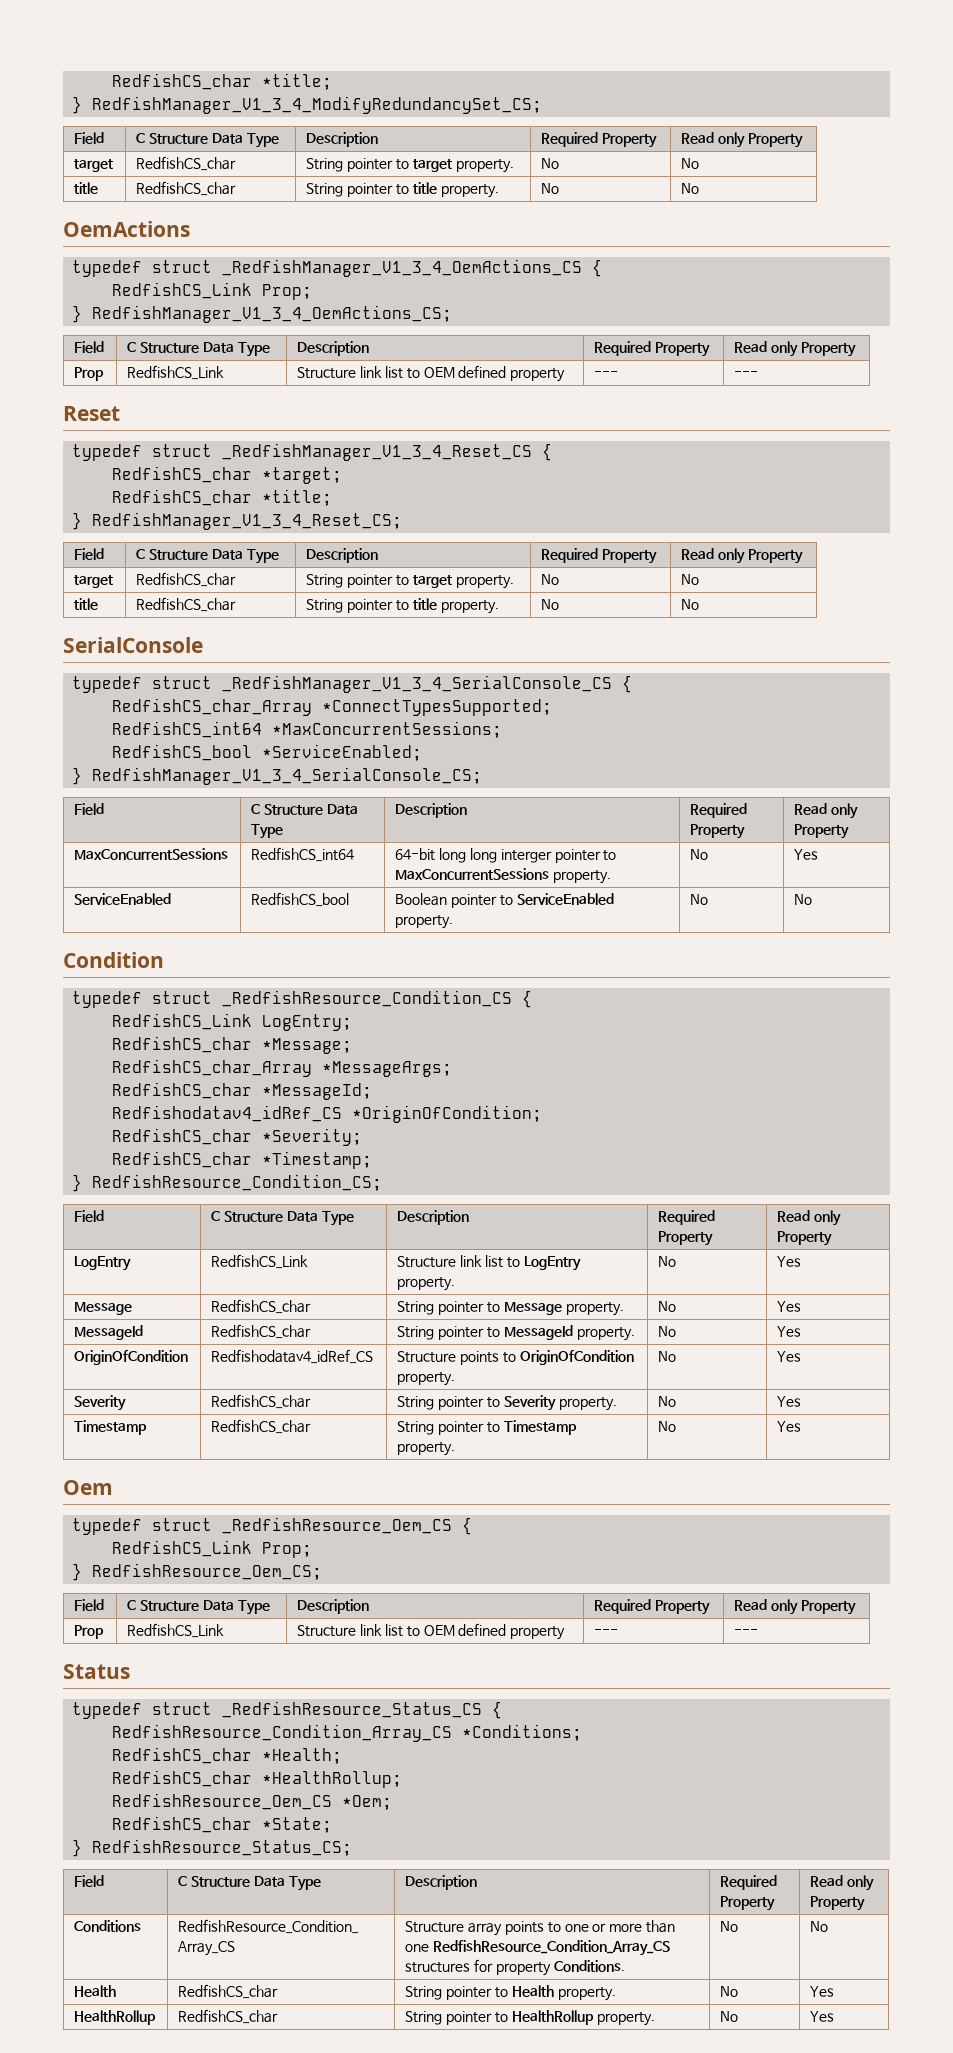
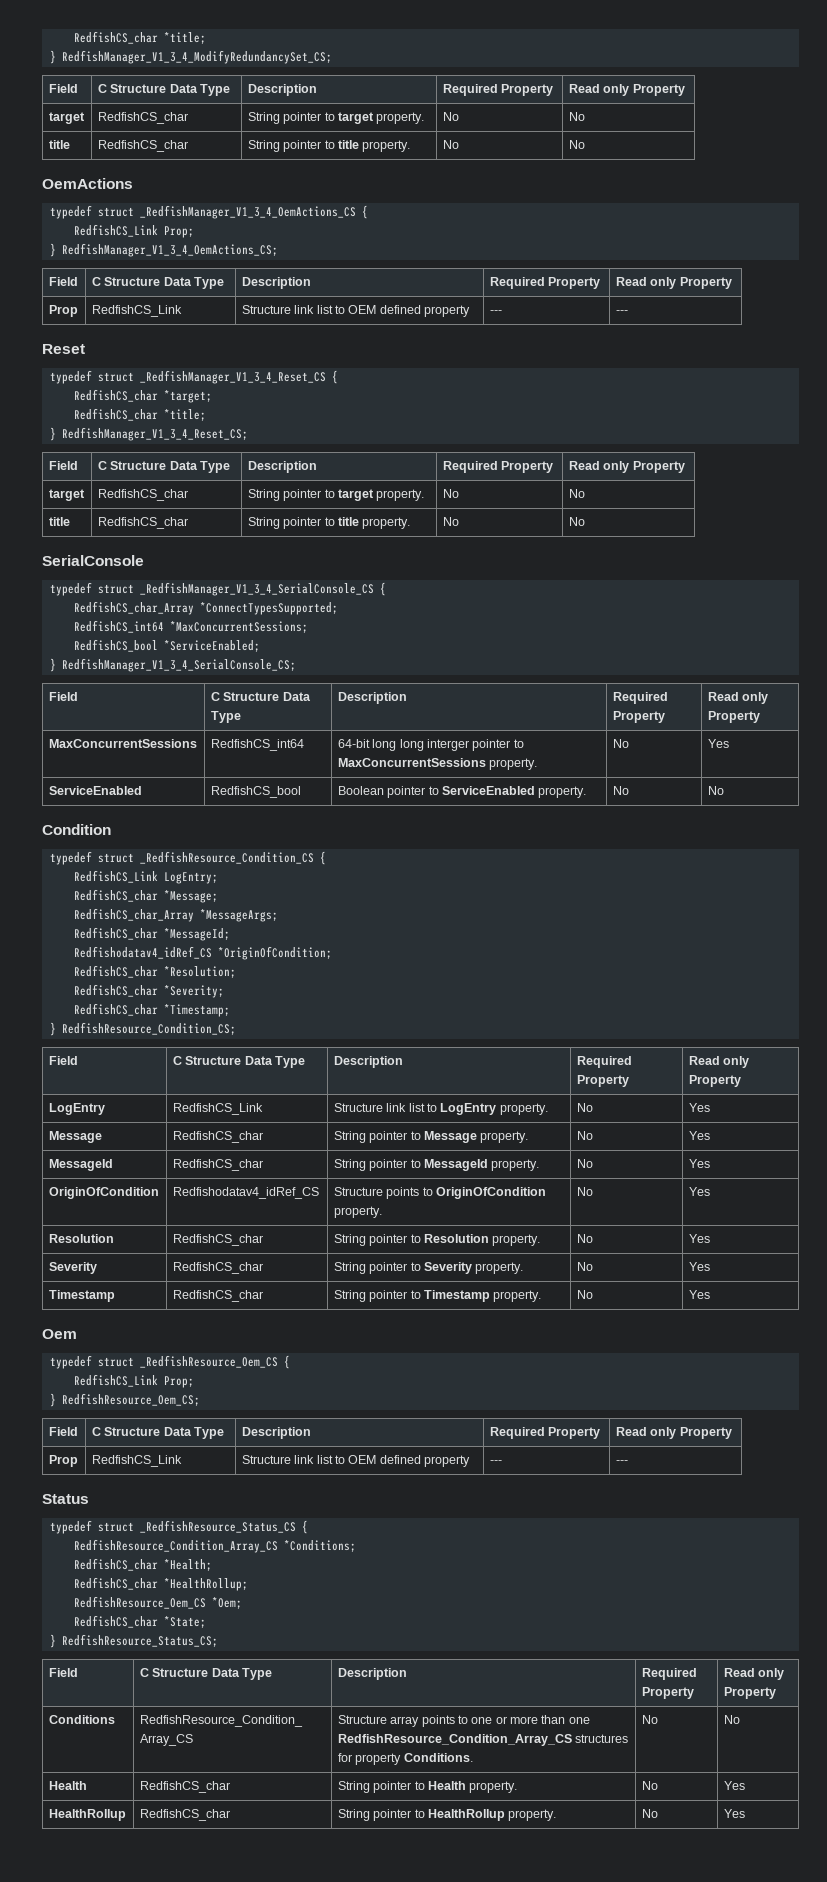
(543, 1114) none -> [73,965,236,978] // RedfishCS_char *Resolution;
(802, 1356) none -> [48,1234,114,1243] [172,1234,263,1246] [333,1234,541,1246] [576,1234,593,1243] [688,1234,710,1243] // Resolution | RedfishCS_char | String pointer to Resolution property. | No | Yes

